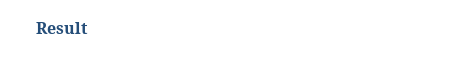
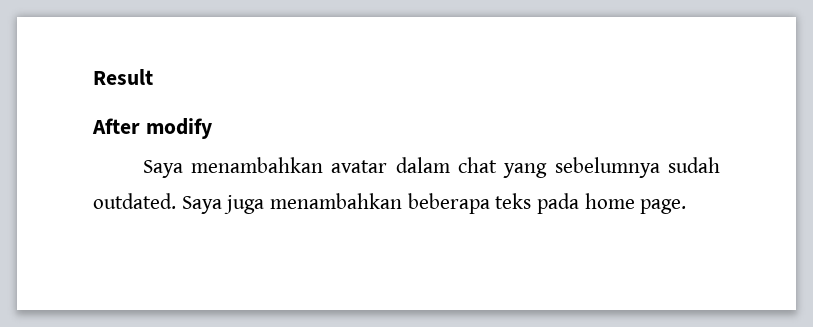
(88, 28) none -> [92,118,212,139] [142,157,720,178] [93,193,687,214] // After modify // Saya menambahkan avatar dalam chat yang sebelumnya sudah outdated. Saya juga menambahkan beberapa teks pada home page.

